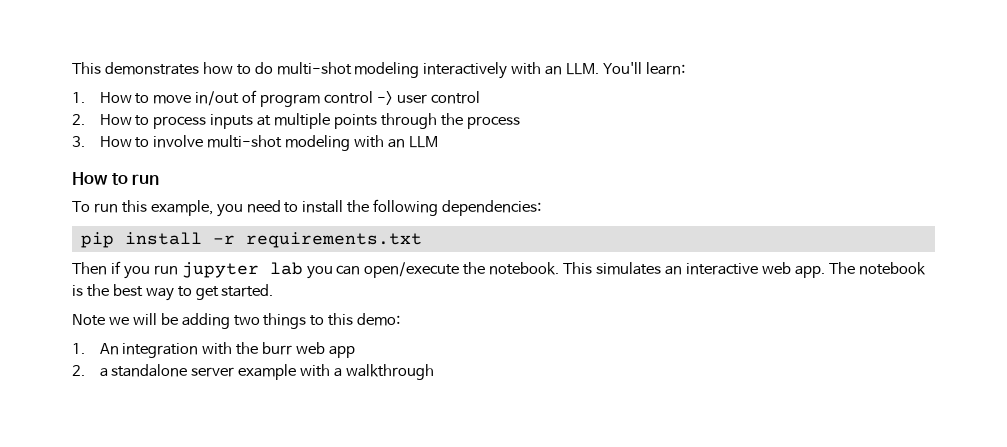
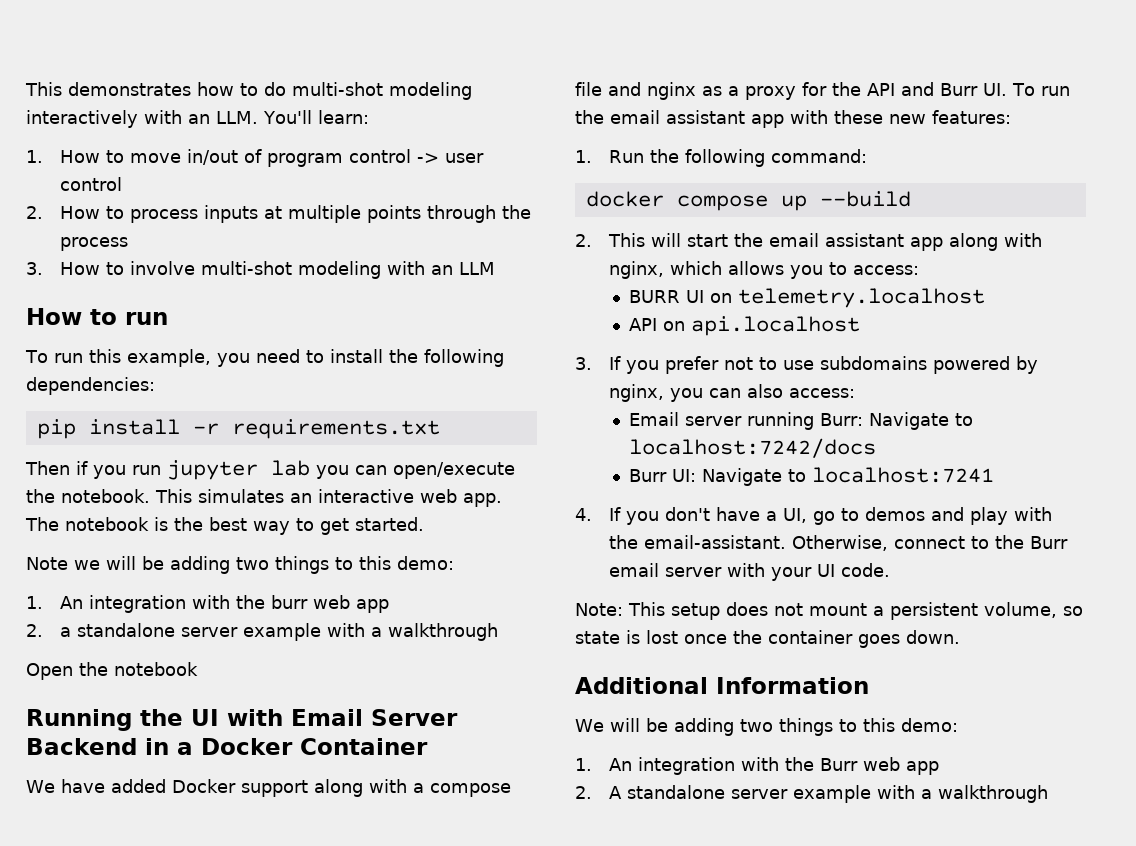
(435, 372) none -> [26,662,198,680] [26,709,458,731] [26,738,428,755] [26,779,511,797] [575,82,1070,100] [575,110,1011,128] [575,149,868,167] [585,191,911,211] [575,233,1043,251] [609,261,920,279] [628,288,985,308] [628,316,860,336] [575,356,1039,374] [609,384,856,402] [628,412,973,430] [628,438,876,458] [628,467,994,486] [575,507,1053,525] [609,535,1069,551] [609,563,891,581] [575,602,1083,620] [575,630,960,648] [575,677,869,694] [575,718,958,736] [575,757,940,775] [575,785,1049,803] // Open the notebook // Running the UI with Email Server Backend in a Docker Container // We have added Docker support along with a compose file and nginx as a proxy for the API and Burr UI. To run the email assistant app with these new features: // 1. Run the following command: // docker compose up --build // 2. This will start the email assistant app along with nginx, which allows you to access: // BURR UI on telemetry.localhost // API on api.localhost // 3. If you prefer not to use subdomains powered by nginx, you can also access: // Email server running Burr: Navigate to localhost:7242/docs // Burr UI: Navigate to localhost:7241 // 4. If you don't have a UI, go to demos and play with the email-assistant. Otherwise, connect to the Burr email server with your UI code. // Note: This setup does not mount a persistent volume, so state is lost once the container goes down. // Additional Information // We will be adding two things to this demo: // 1. An integration with the Burr web app // 2. A standalone server example with a walkthrough

